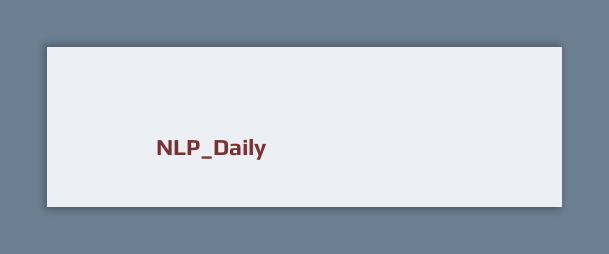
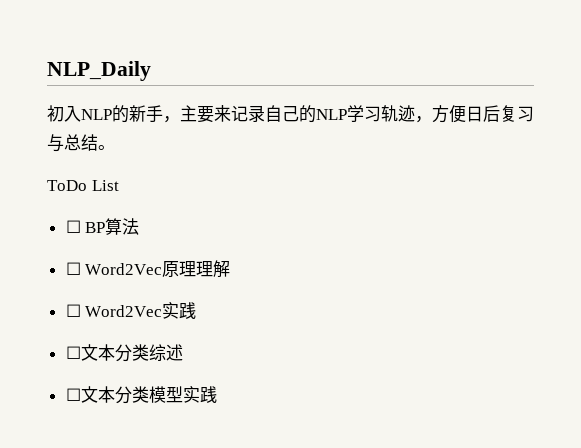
(267, 149) none -> [47,105,534,123] [47,134,115,152] [47,180,119,191] [65,218,140,235] [65,260,231,278] [65,302,197,319] [65,344,183,362] [65,386,217,404] // 初入NLP的新手，主要来记录自己的NLP学习轨迹，方便日后复习与总结。 // ToDo List // ☐ BP算法 // ☐ Word2Vec原理理解 // ☐ Word2Vec实践 // ☐文本分类综述 // ☐文本分类模型实践

